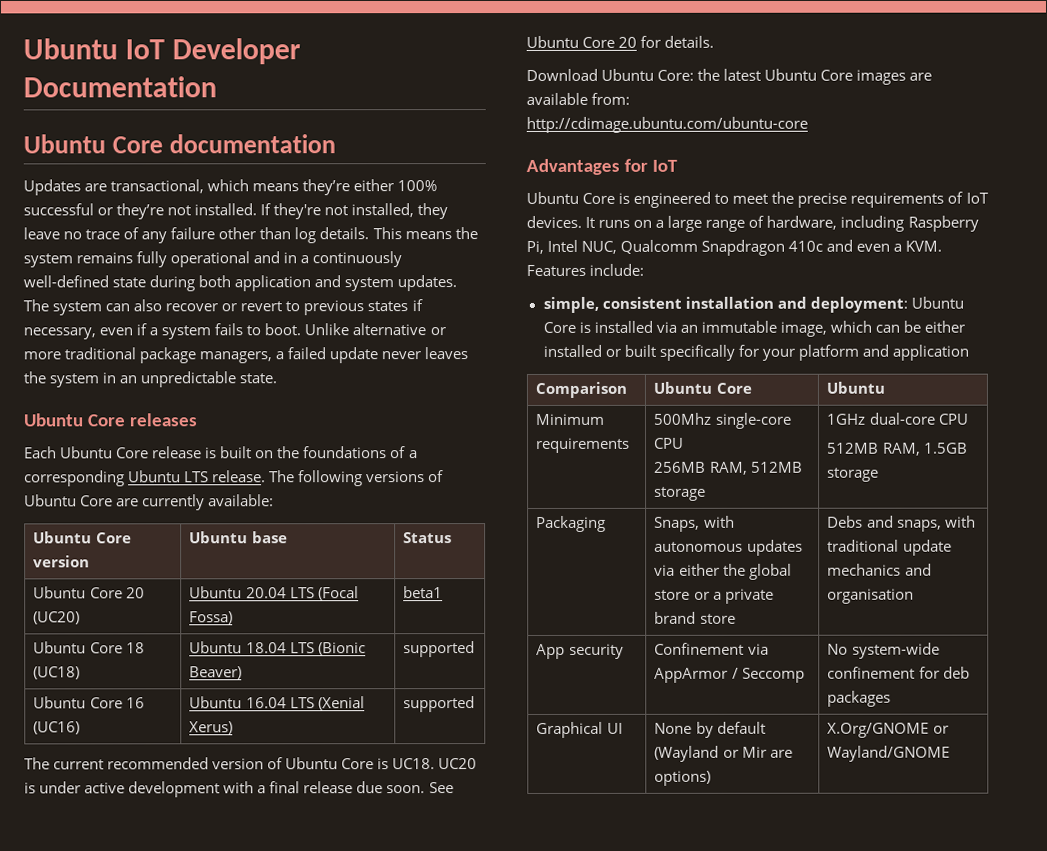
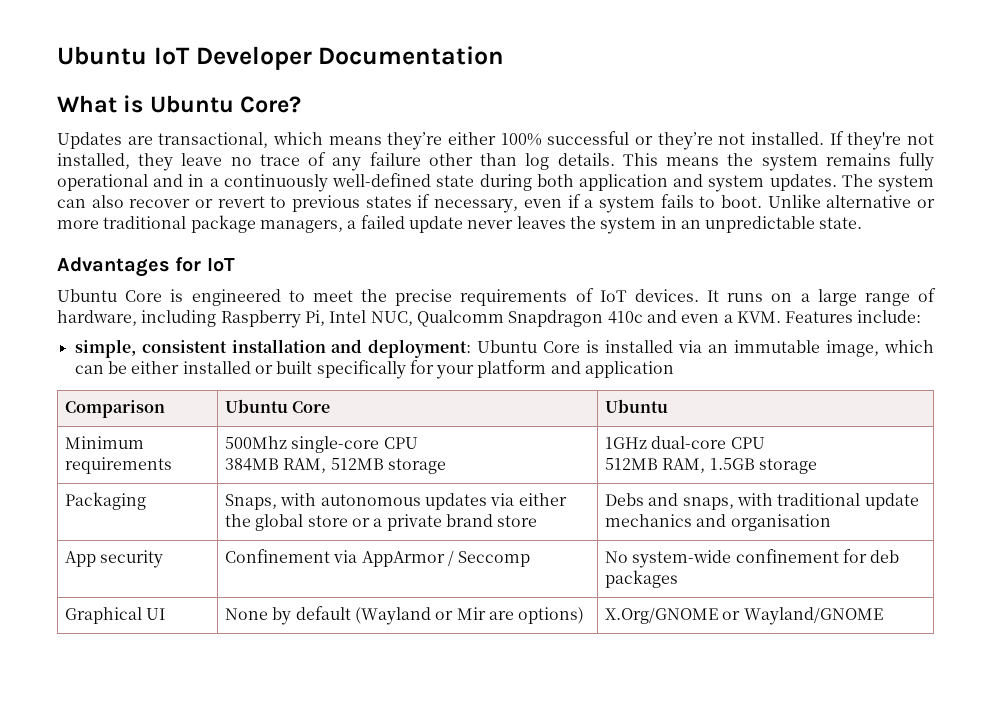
[23,134,336,154] Ubuntu Core documentation -> [57,95,302,113] What is Ubuntu Core?
[23,413,199,427] [24,446,418,459] [24,470,445,487] [24,494,275,511] [33,531,132,544] [33,555,91,568] [189,531,288,544] [403,532,453,544] [33,586,145,599] [33,611,81,625] [189,586,359,601] [189,611,234,625] [403,586,444,599] [33,641,145,654] [33,666,81,680] [189,641,366,656] [189,666,243,680] [403,641,476,658] [33,696,145,709] [33,721,81,735] [189,696,365,711] [189,721,234,735] [403,696,476,713] [24,757,478,770] [24,781,454,798] [526,35,715,48] [526,68,933,85] [526,92,631,105] [526,116,808,133] // Ubuntu Core releases // Each Ubuntu Core release is built on the foundations of a corresponding Ubuntu LTS release. The following versions of Ubuntu Core are currently available: // Ubuntu Core version | Ubuntu base | Status // Ubuntu Core 20 (UC20) | Ubuntu 20.04 LTS (Focal Fossa) | beta1 // Ubuntu Core 18 (UC18) | Ubuntu 18.04 LTS (Bionic Beaver) | supported // Ubuntu Core 16 (UC16) | Ubuntu 16.04 LTS (Xenial Xerus) | supported // The current recommended version of Ubuntu Core is UC18. UC20 is under active development with a final release due soon. See Ubuntu Core 20 for details. // Download Ubuntu Core: the latest Ubuntu Core images are available from: // http://cdimage.ubuntu.com/ubuntu-core -> (863, 223) none
[654,461,707,473] 256MB -> [225,458,280,471] 384MB

